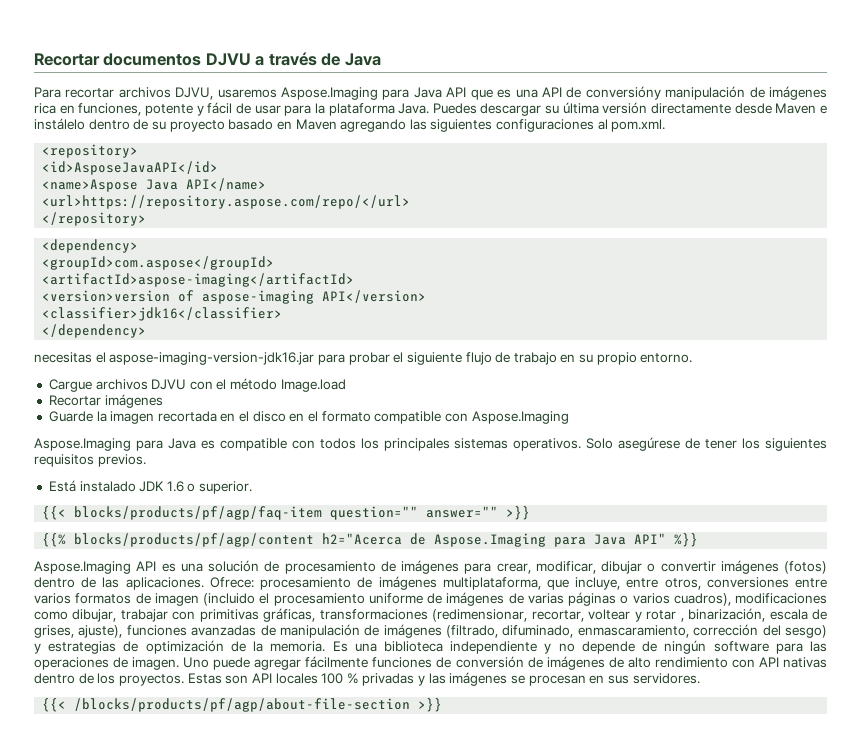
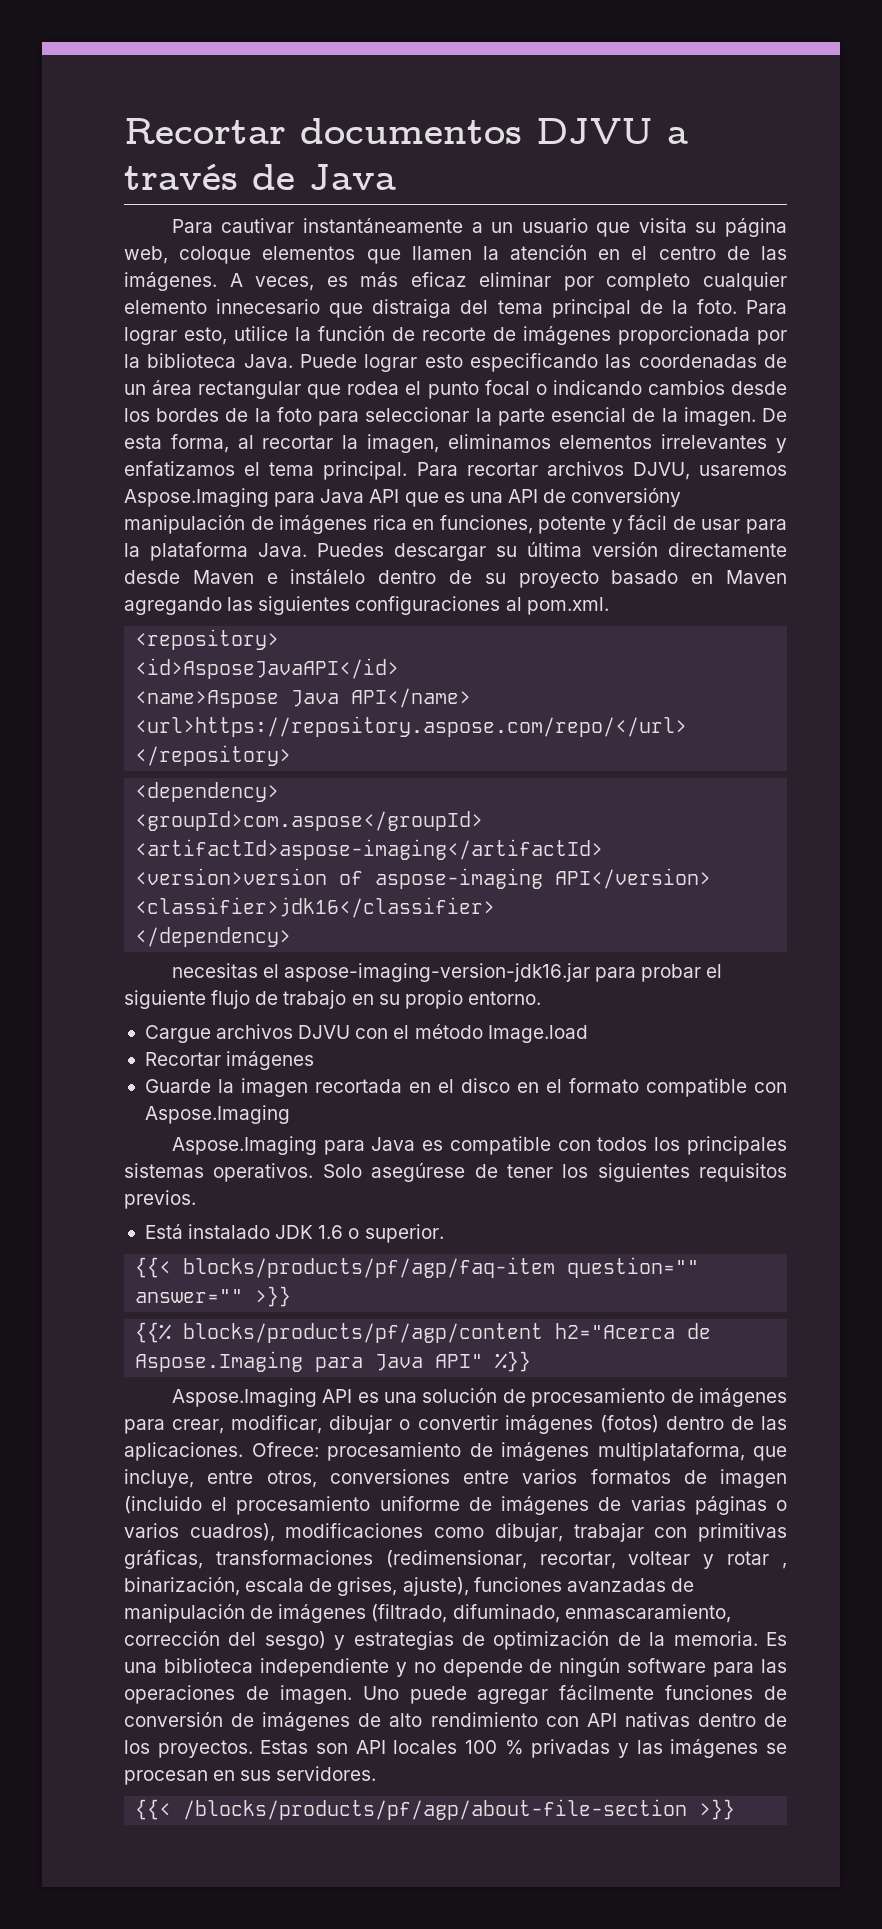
(61, 92) none -> [221,218,788,237] [124,245,788,264] [124,272,787,291] [124,299,788,318] [124,326,787,345] [124,353,787,372] [124,380,787,399] [124,407,788,426] [124,434,788,453] [124,461,458,480] cautivar instantáneamente a un usuario que visita su página web, coloque elementos que llamen la atención en el centro de las imágenes. A veces, es más eficaz eliminar por completo cualquier elemento innecesario que distraiga del tema principal de la foto. Para lograr esto, utilice la función de recorte de imágenes proporcionada por la biblioteca Java. Puede lograr esto especificando las coordenadas de un área rectangular que rodea el punto focal o indicando cambios desde los bordes de la foto para seleccionar la parte esencial de la imagen. De esta forma, al recortar la imagen, eliminamos elementos irrelevantes y enfatizamos el tema principal. Para

